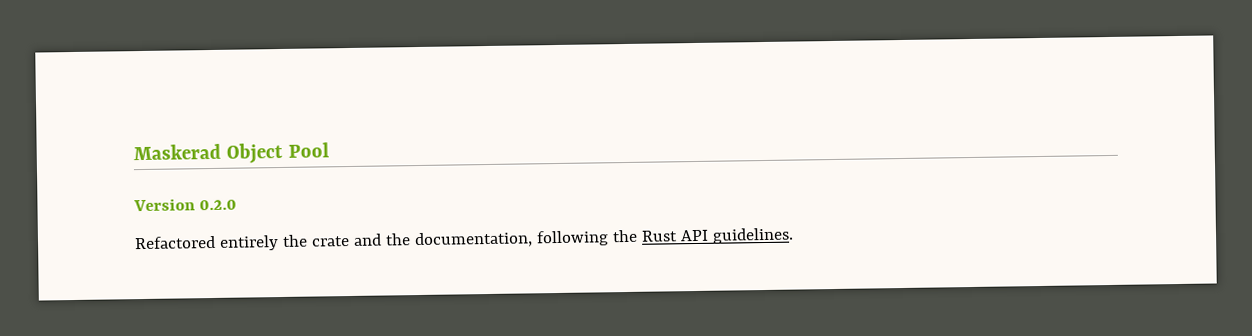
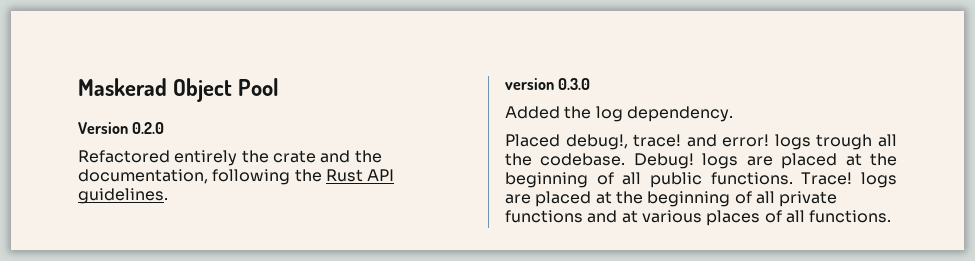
(794, 235) none -> [505,78,591,90] [505,106,733,122] [505,134,897,150] [505,153,897,169] [505,172,897,188] [505,191,838,207] [505,210,892,226] // version 0.3.0 // Added the log dependency. // Placed debug!, trace! and error! logs trough all the codebase. Debug! logs are placed at the beginning of all public functions. Trace! logs are placed at the beginning of all private functions and at various places of all functions.

